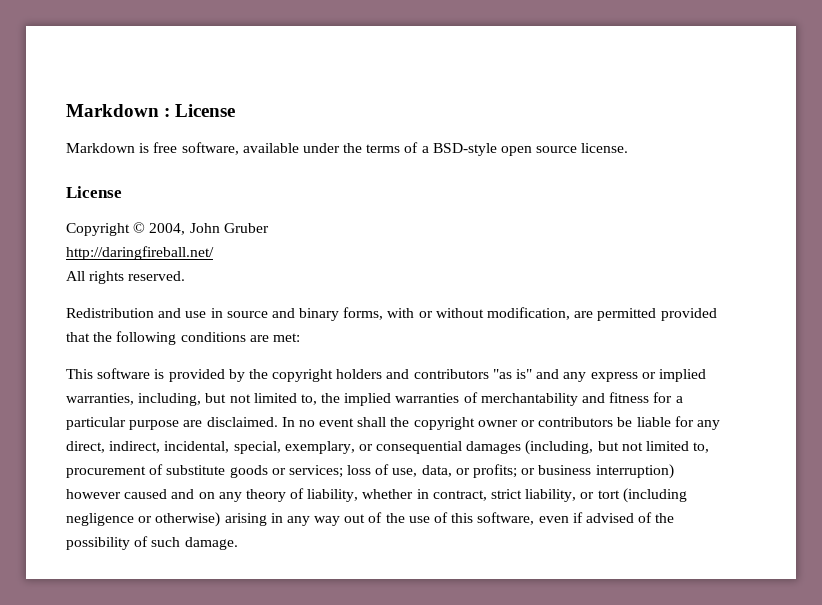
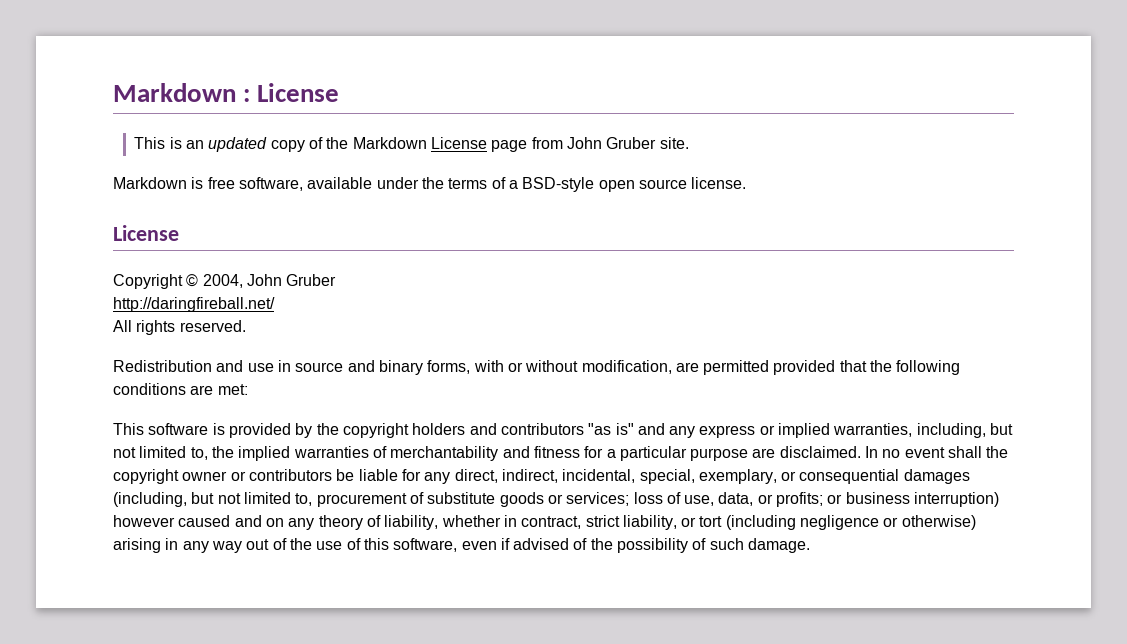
(236, 110) none -> [134,137,689,152] // This is an updated copy of the Markdown License page from John Gruber site.

